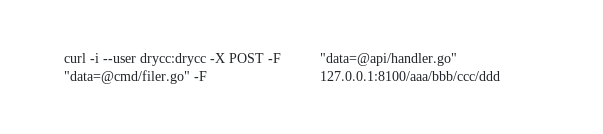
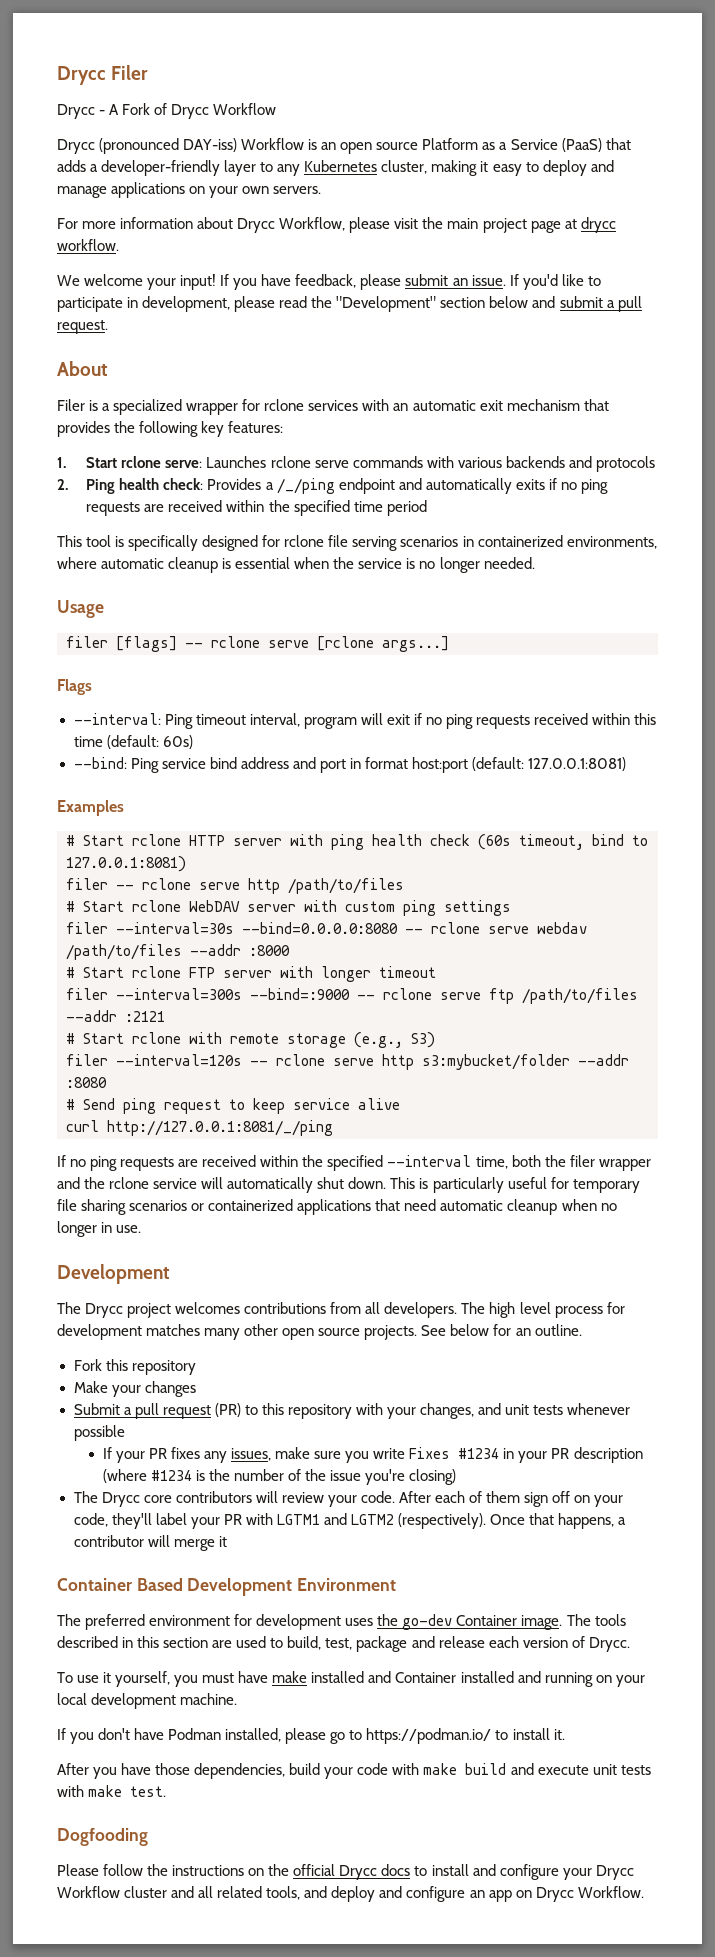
[64,53,281,66] [64,70,207,84] [320,53,457,66] [320,71,500,81] curl -i --user drycc:drycc -X POST -F "data=@cmd/filer.go" -F "data=@api/handler.go" 127.0.0.1:8100/aaa/bbb/ccc/ddd -> [57,65,149,85] [57,103,277,119] [57,138,631,154] [57,160,614,176] [57,182,322,198] [57,217,616,233] [57,239,119,251] [57,274,601,290] [57,296,642,312] [57,320,108,334] [57,361,108,376] [57,399,609,415] [57,421,284,437] [57,456,655,472] [57,478,608,494] [86,500,427,516] [57,535,657,551] [57,557,535,573] [57,600,104,618] [66,636,449,652] [57,679,92,695] [73,713,657,729] [73,735,193,749] [73,757,627,773] [57,800,124,816] [66,834,648,850] [66,856,186,872] [66,878,404,894] [66,900,511,916] [66,922,587,934] [66,944,290,960] [66,966,436,982] [66,988,638,1004] [66,1010,165,1022] [66,1032,435,1048] [66,1054,629,1070] [66,1077,107,1088] [66,1098,400,1114] [66,1120,333,1136] [57,1155,651,1171] [57,1177,640,1193] [57,1199,617,1215] [57,1221,142,1237] [57,1264,170,1284] [57,1302,625,1318] [57,1324,582,1340] [73,1359,196,1375] [73,1381,196,1397] [73,1403,631,1419] [73,1425,125,1441] [102,1447,643,1463] [102,1469,457,1485] [73,1491,624,1507] [73,1513,627,1529] [73,1535,227,1551] [57,1578,397,1596] [57,1614,626,1630] [57,1636,630,1652] [57,1671,645,1687] [57,1693,238,1709] [57,1728,565,1744] [57,1763,651,1779] [57,1785,167,1797] [57,1828,148,1846] [57,1864,634,1880] [57,1886,644,1902] Drycc Filer // Drycc - A Fork of Drycc Workflow // Drycc (pronounced DAY-iss) Workflow is an open source Platform as a Service (PaaS) that adds a developer-friendly layer to any Kubernetes cluster, making it easy to deploy and manage applications on your own servers. // For more information about Drycc Workflow, please visit the main project page at drycc workflow. // We welcome your input! If you have feedback, please submit an issue. If you'd like to participate in development, please read the "Development" section below and submit a pull request. // About // Filer is a specialized wrapper for rclone services with an automatic exit mechanism that provides the following key features: // 1. Start rclone serve: Launches rclone serve commands with various backends and protocols // 2. Ping health check: Provides a /_/ping endpoint and automatically exits if no ping requests are received within the specified time period // This tool is specifically designed for rclone file serving scenarios in containerized environments, where automatic cleanup is essential when the service is no longer needed. // Usage // filer [flags] -- rclone serve [rclone args...] // Flags // --interval: Ping timeout interval, program will exit if no ping requests received within this time (default: 60s) // --bind: Ping service bind address and port in format host:port (default: 127.0.0.1:8081) // Examples // # Start rclone HTTP server with ping health check (60s timeout, bind to 127.0.0.1:8081) // filer -- rclone serve http /path/to/files // # Start rclone WebDAV server with custom ping settings // filer --interval=30s --bind=0.0.0.0:8080 -- rclone serve webdav /path/to/files --addr :8000 // # Start rclone FTP server with longer timeout // filer --interval=300s --bind=:9000 -- rclone serve ftp /path/to/files --addr :2121 // # Start rclone with remote storage (e.g., S3) // filer --interval=120s -- rclone serve http s3:mybucket/folder --addr :8080 // # Send ping request to keep service alive // curl http://127.0.0.1:8081/_/ping // If no ping requests are received within the specified --interval time, both the filer wrapper and the rclone service will automatically shut down. This is particularly useful for temporary file sharing scenarios or containerized applications that need automatic cleanup when no longer in use. // Development // The Drycc project welcomes contributions from all developers. The high level process for development matches many other open source projects. See below for an outline. // Fork this repository // Make your changes // Submit a pull request (PR) to this repository with your changes, and unit tests whenever possible // If your PR fixes any issues, make sure you write Fixes #1234 in your PR description (where #1234 is the number of the issue you're closing) // The Drycc core contributors will review your code. After each of them sign off on your code, they'll label your PR with LGTM1 and LGTM2 (respectively). Once that happens, a contributor will merge it // Container Based Development Environment // The preferred environment for development uses the go-dev Container image. The tools described in this section are used to build, test, package and release each version of Drycc. // To use it yourself, you must have make installed and Container installed and running on your local development machine. // If you don't have Podman installed, please go to https://podman.io/ to install it. // After you have those dependencies, build your code with make build and execute unit tests with make test. // Dogfooding // Please follow the instructions on the official Drycc docs to install and configure your Drycc Workflow cluster and all related tools, and deploy and configure an app on Drycc Workflow.

